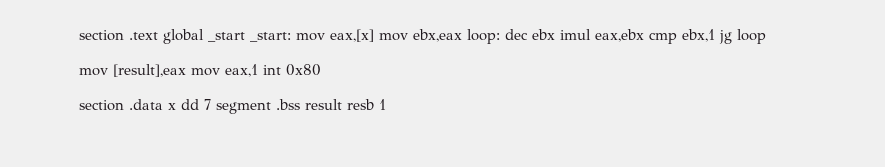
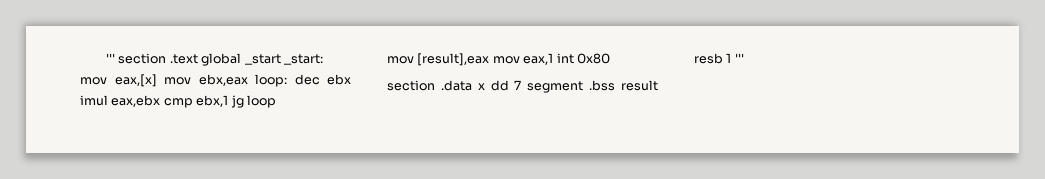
(79, 35) none -> [106,53,116,63] '''
(386, 104) none -> [734,53,744,63] '''

